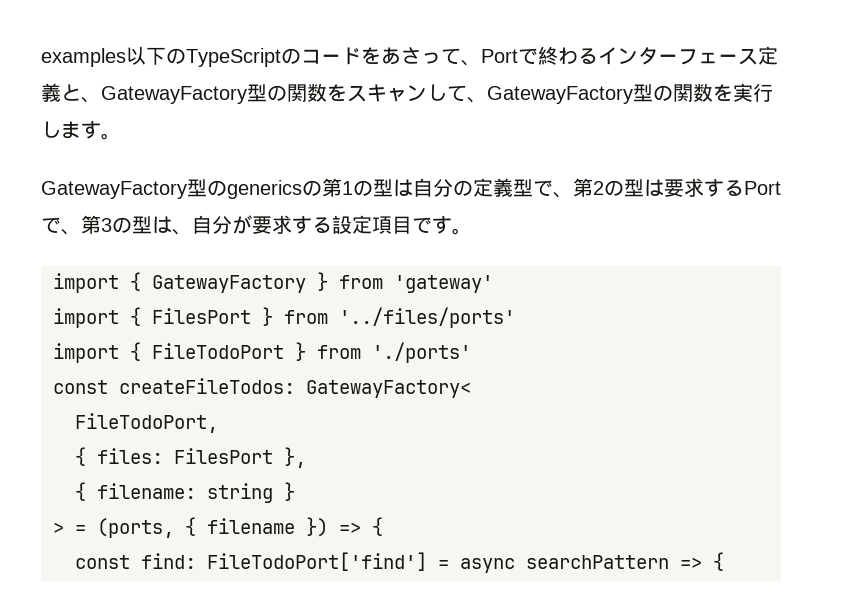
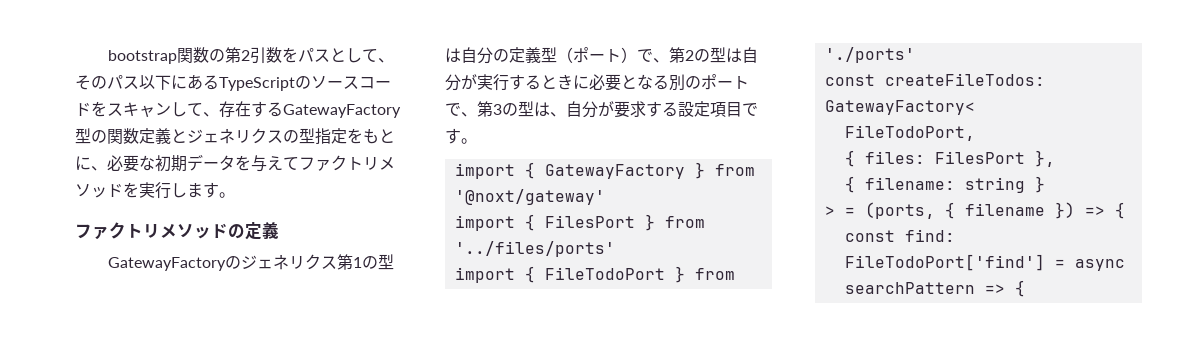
[41,46,778,67] [41,83,327,104] examples以下のTypeScriptのコードをあさって、Portで終わるインターフェース定義と、GatewayFactory型の関数 -> [107,47,394,64] [75,74,391,91] [75,103,91,116] bootstrap関数の第2引数をパスとして、そのパス以下にあるTypeScriptのソースコード
[487,83,773,104] [41,121,121,140] [41,179,322,199] GatewayFactory型の関数を実行します。 // GatewayFactory型のgenericsの -> [219,101,401,118] [75,128,395,145] [75,154,395,172] [75,182,235,199] [75,222,279,240] [107,254,337,271] 存在するGatewayFactory型の関数定義とジェネリクスの型指定をもとに、必要な初期データを与えてファクトリメソッドを実行します。 // ファクトリメソッドの定義 // GatewayFactoryのジェネリクス
(533, 188) none -> [557,47,637,63] （ポート）
[664,178,781,197] 要求するPort -> [742,47,758,63] [445,74,749,91] 自分が実行するときに必要となる別のポート
[394,275,493,293] 'gateway' -> [454,189,605,205] '@noxt/gateway'

